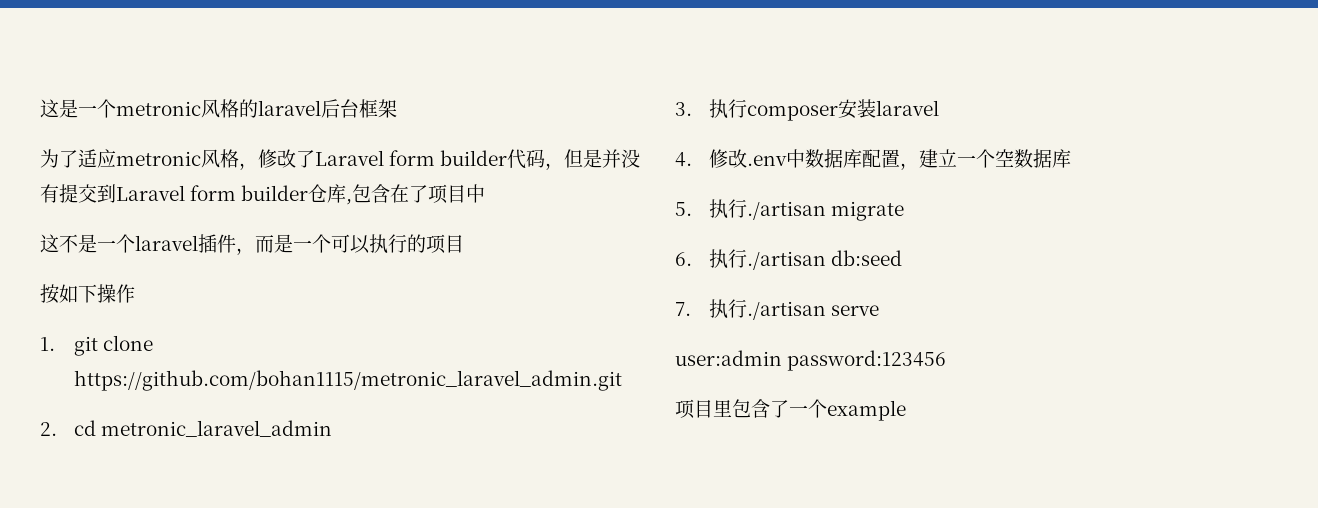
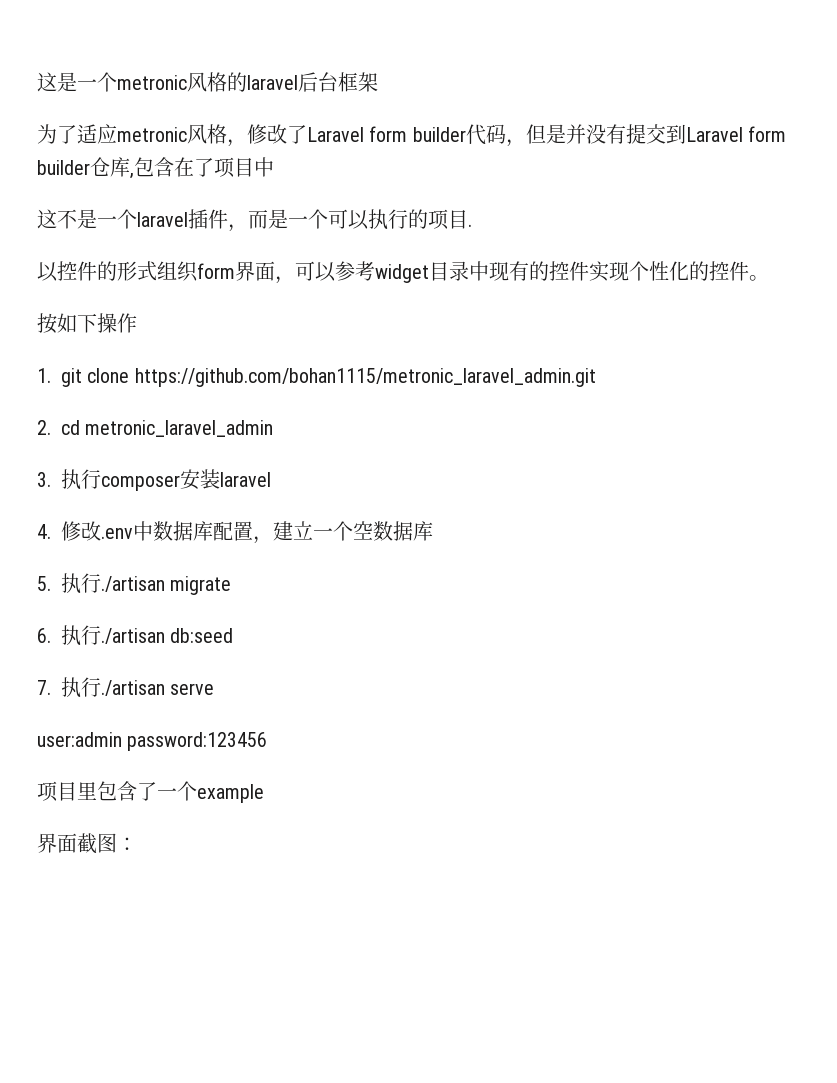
(464, 244) none -> [468,224,472,227] [37,261,769,284] . // 以控件的形式组织form界面，可以参考widget目录中现有的控件实现个性化的控件。
(906, 410) none -> [37,833,137,854] // 界面截图：

